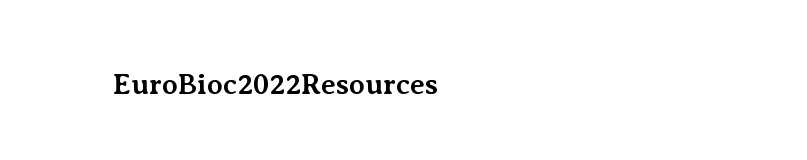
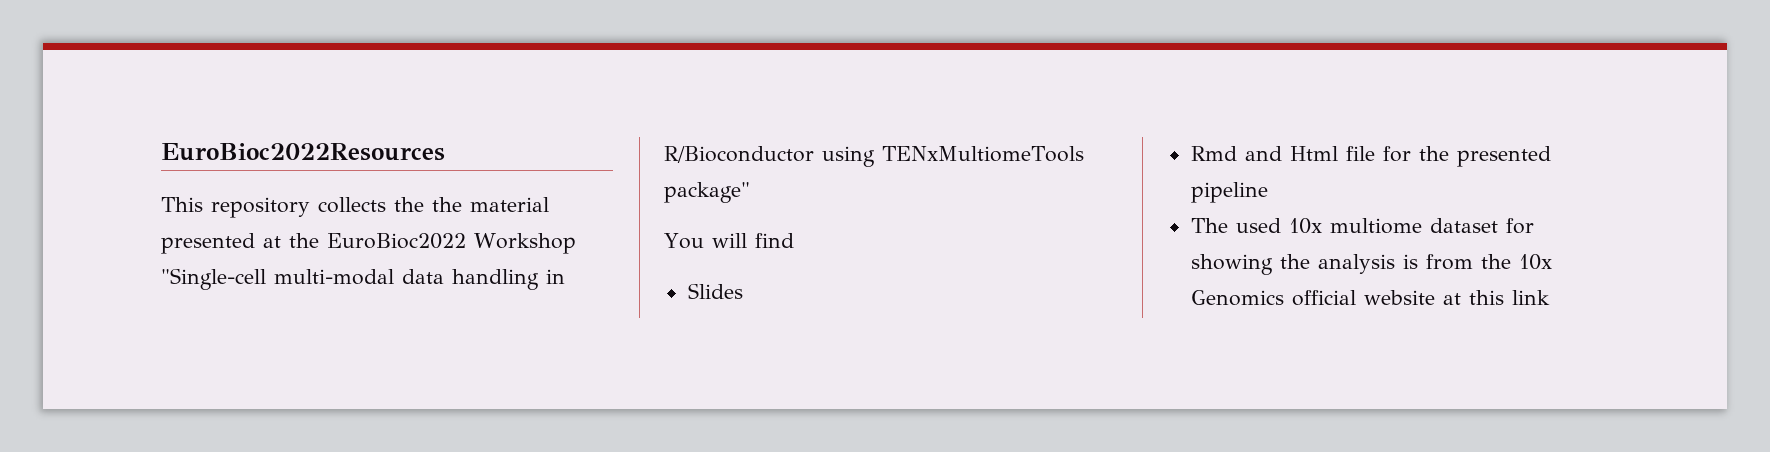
(438, 84) none -> [161,197,549,218] [161,233,576,254] [161,268,565,290] [664,146,1084,167] [664,182,750,203] [664,233,794,249] [687,283,743,299] [1190,146,1551,167] [1190,182,1268,203] [1190,218,1534,234] [1190,254,1552,275] [1190,290,1550,306] // This repository collects the the material presented at the EuroBioc2022 Workshop "Single-cell multi-modal data handling in R/Bioconductor using TENxMultiomeTools package" // You will find // Slides // Rmd and Html file for the presented pipeline // The used 10x multiome dataset for showing the analysis is from the 10x Genomics official website at this link

